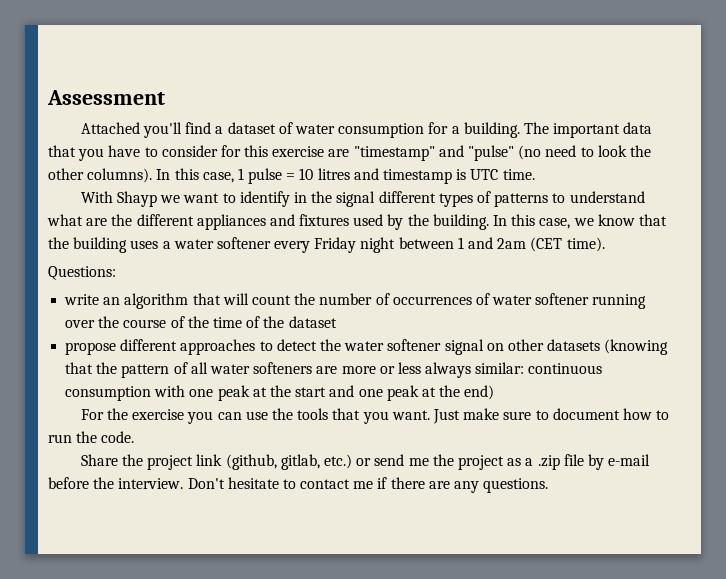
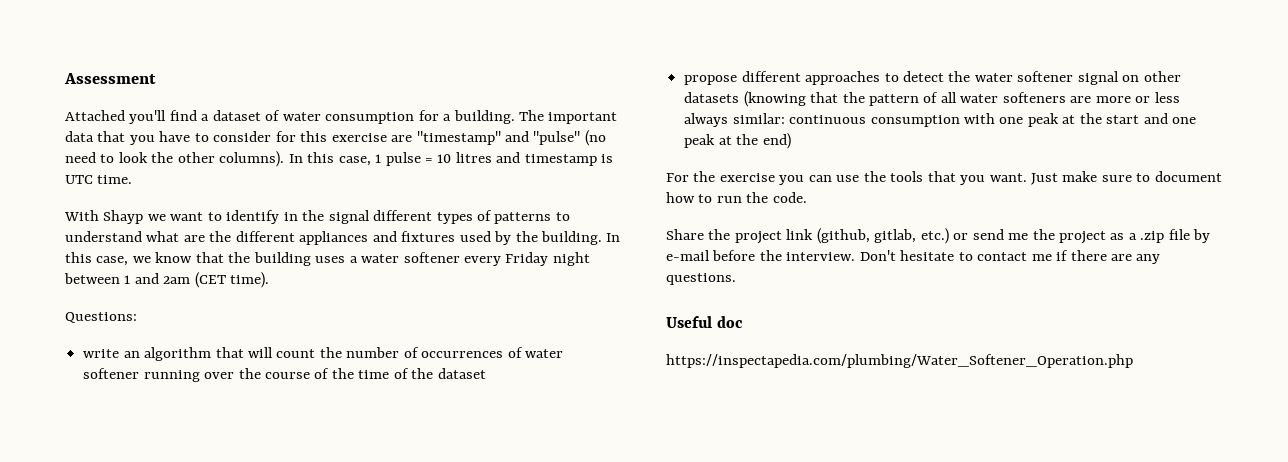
(549, 485) none -> [666,316,742,328] [666,354,1133,368] // Useful doc // https://inspectapedia.com/plumbing/Water_Softener_Operation.php

